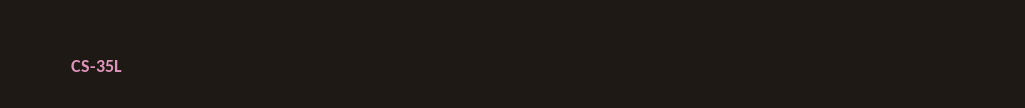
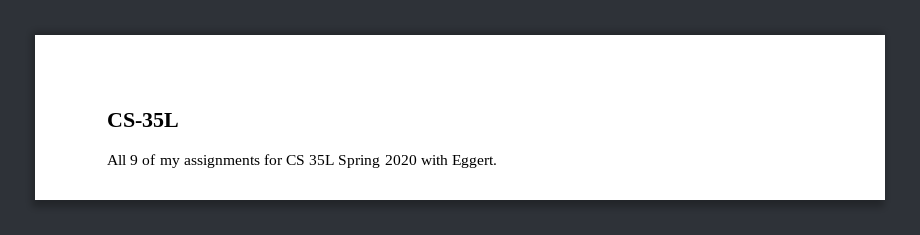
(122, 66) none -> [107,154,498,168] // All 9 of my assignments for CS 35L Spring 2020 with Eggert.

